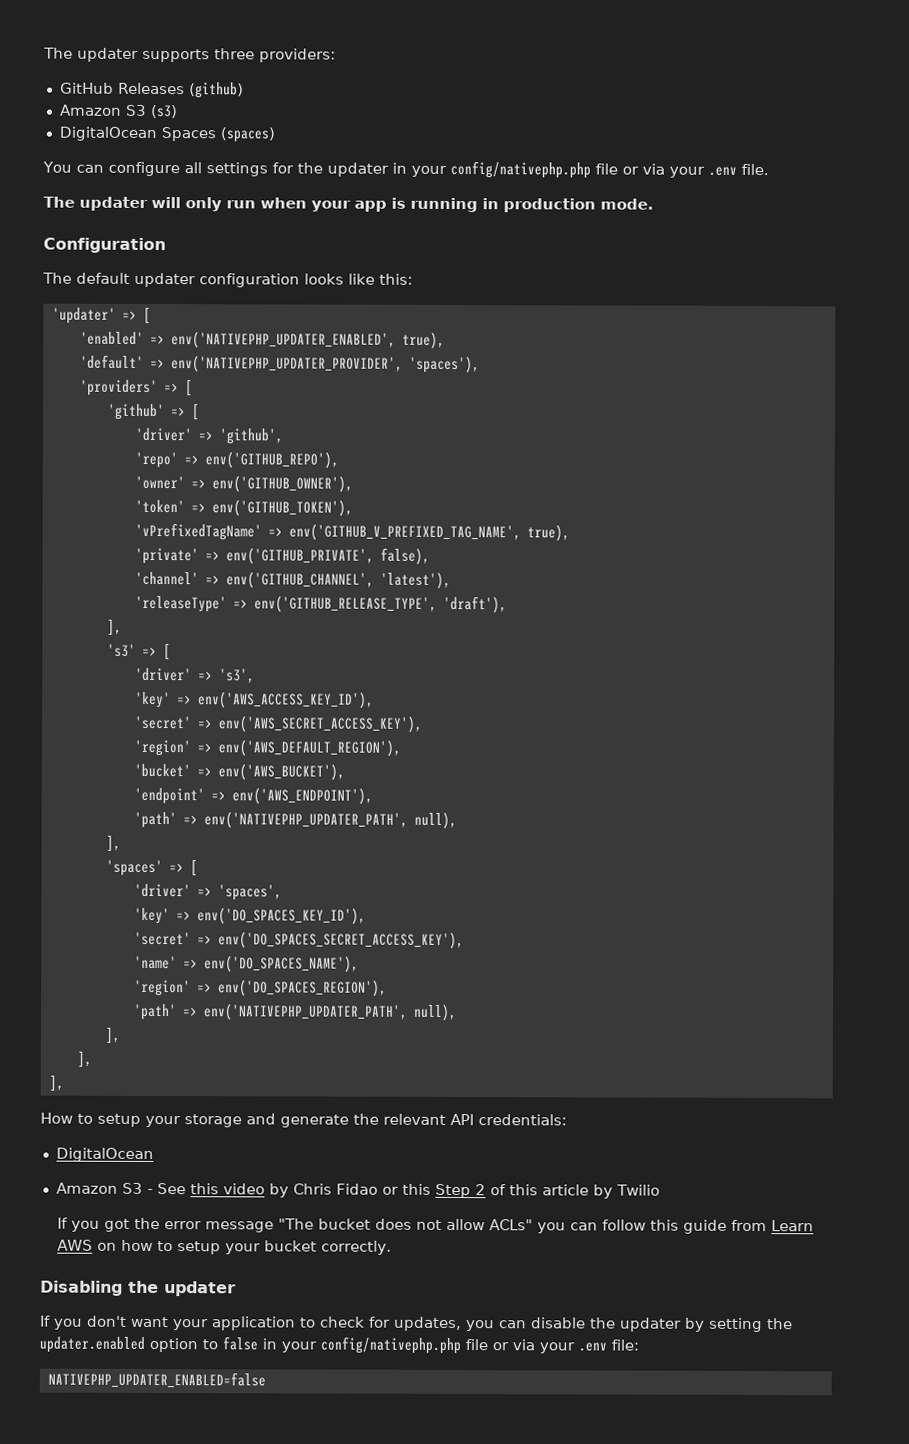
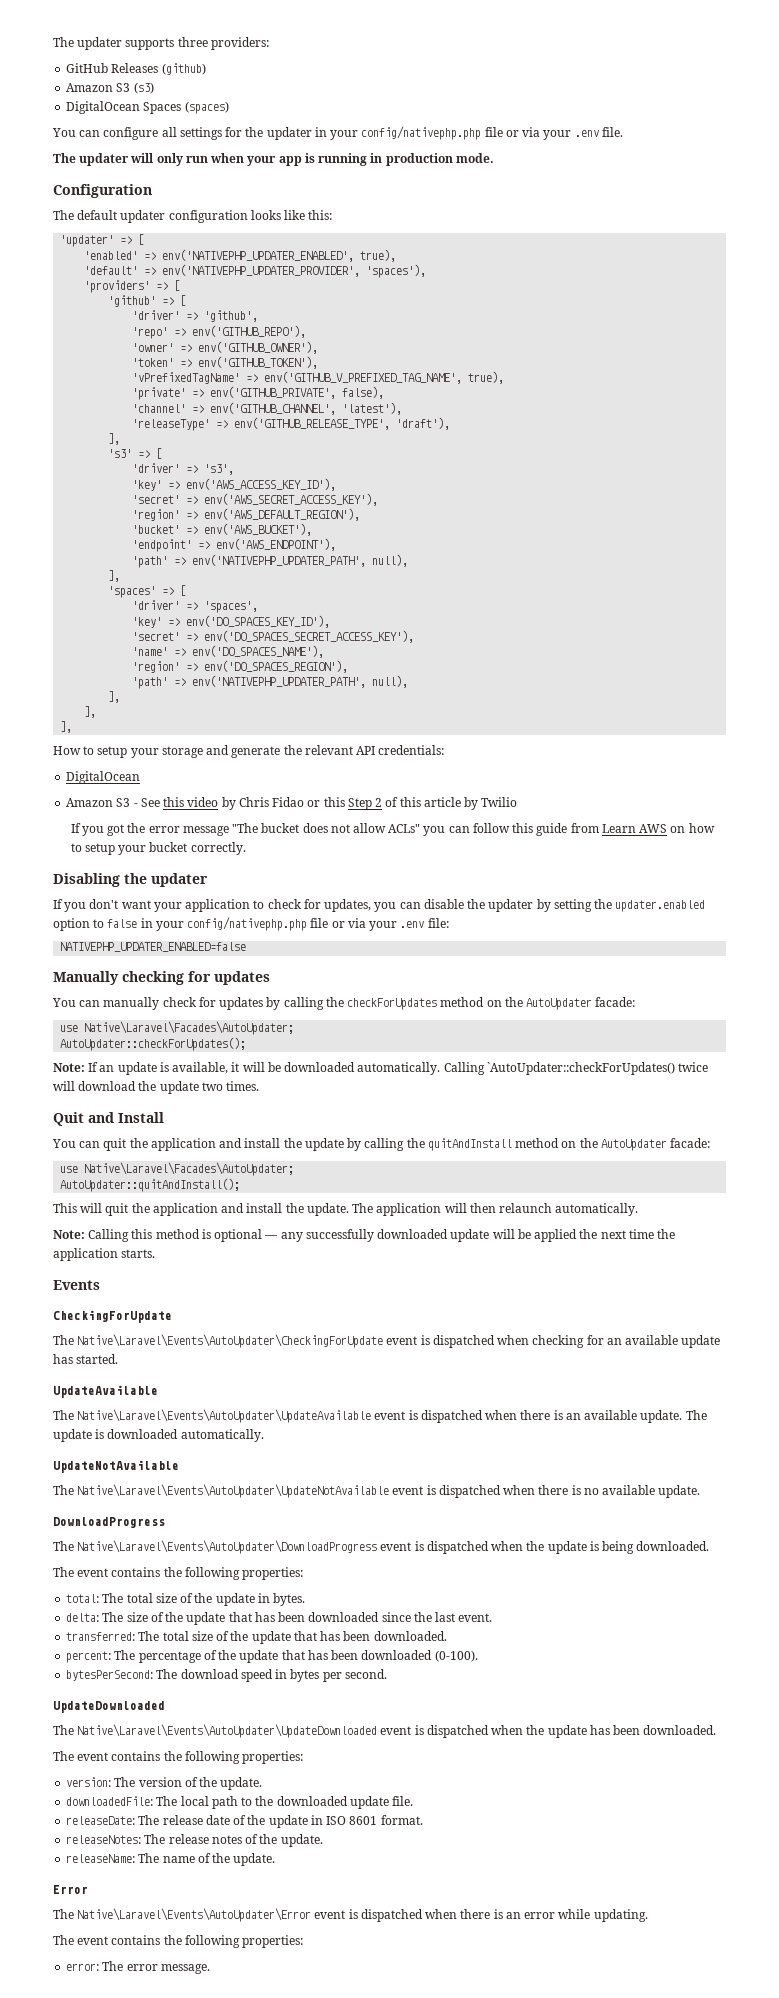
(266, 1380) none -> [53,971,270,985] [52,997,636,1010] [60,1021,295,1035] [60,1037,247,1051] [53,1062,709,1075] [53,1081,260,1094] [53,1112,164,1126] [52,1138,711,1151] [60,1162,295,1176] [60,1178,241,1192] [53,1203,639,1216] [53,1229,676,1242] [53,1248,156,1261] [53,1280,100,1290] [53,1310,172,1323] [53,1334,721,1348] [53,1354,119,1364] [53,1385,158,1398] [53,1409,707,1423] [53,1429,264,1442] [53,1460,179,1473] [53,1484,701,1498] [53,1517,165,1528] [53,1540,710,1554] [53,1567,304,1580] [66,1593,306,1606] [66,1612,493,1625] [66,1631,447,1644] [66,1650,478,1663] [66,1669,387,1682] [53,1701,165,1713] [53,1724,717,1738] [53,1751,304,1764] [66,1777,263,1790] [66,1796,414,1809] [66,1815,423,1828] [66,1834,323,1847] [66,1853,276,1866] [53,1885,88,1894] [53,1908,648,1922] [53,1935,304,1948] [66,1961,210,1974] // Manually checking for updates // You can manually check for updates by calling the checkForUpdates method on the AutoUpdater facade: // use Native\Laravel\Facades\AutoUpdater; // AutoUpdater::checkForUpdates(); // Note: If an update is available, it will be downloaded automatically. Calling `AutoUpdater::checkForUpdates() twice will download the update two times. // Quit and Install // You can quit the application and install the update by calling the quitAndInstall method on the AutoUpdater facade: // use Native\Laravel\Facades\AutoUpdater; // AutoUpdater::quitAndInstall(); // This will quit the application and install the update. The application will then relaunch automatically. // Note: Calling this method is optional — any successfully downloaded update will be applied the next time the application starts. // Events // CheckingForUpdate // The Native\Laravel\Events\AutoUpdater\CheckingForUpdate event is dispatched when checking for an available update has started. // UpdateAvailable // The Native\Laravel\Events\AutoUpdater\UpdateAvailable event is dispatched when there is an available update. The update is downloaded automatically. // UpdateNotAvailable // The Native\Laravel\Events\AutoUpdater\UpdateNotAvailable event is dispatched when there is no available update. // DownloadProgress // The Native\Laravel\Events\AutoUpdater\DownloadProgress event is dispatched when the update is being downloaded. // The event contains the following properties: // total: The total size of the update in bytes. // delta: The size of the update that has been downloaded since the last event. // transferred: The total size of the update that has been downloaded. // percent: The percentage of the update that has been downloaded (0-100). // bytesPerSecond: The download speed in bytes per second. // UpdateDownloaded // The Native\Laravel\Events\AutoUpdater\UpdateDownloaded event is dispatched when the update has been downloaded. // The event contains the following properties: // version: The version of the update. // downloadedFile: The local path to the downloaded update file. // releaseDate: The release date of the update in ISO 8601 format. // releaseNotes: The release notes of the update. // releaseName: The name of the update. // Error // The Native\Laravel\Events\AutoUpdater\Error event is dispatched when there is an error while updating. // The event contains the following properties: // error: The error message.

